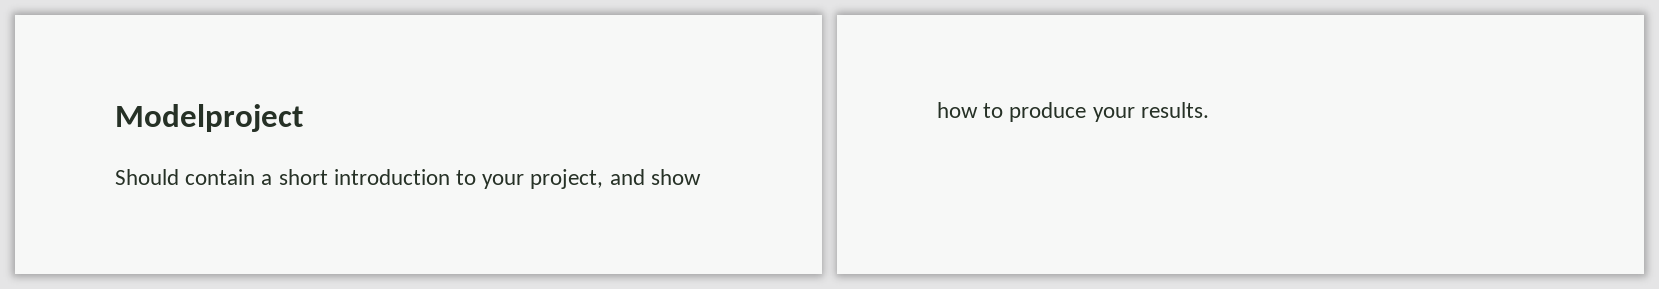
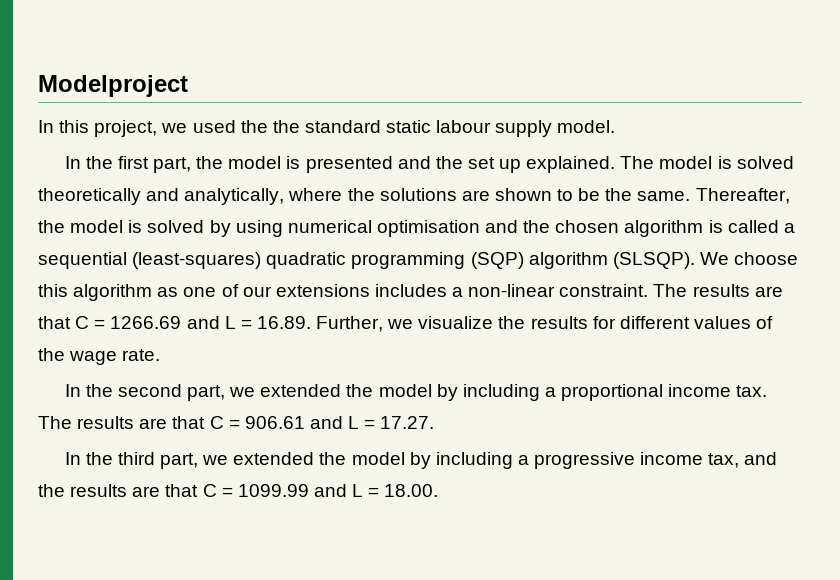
[115,169,701,189] [937,102,1209,122] Should contain a short introduction to your project, and show how to produce your results. -> [38,120,616,137] [64,156,794,173] [38,188,790,205] [38,220,795,237] [38,252,799,269] [38,284,783,301] [38,316,774,332] [38,348,161,365] [64,384,768,401] [38,416,435,429] [64,452,778,469] [38,484,439,497] In this project, we used the the standard static labour supply model. // In the first part, the model is presented and the set up explained. The model is solved theoretically and analytically, where the solutions are shown to be the same. Thereafter, the model is solved by using numerical optimisation and the chosen algorithm is called a sequential (least-squares) quadratic programming (SQP) algorithm (SLSQP). We choose this algorithm as one of our extensions includes a non-linear constraint. The results are that C = 1266.69 and L = 16.89. Further, we visualize the results for different values of the wage rate. // In the second part, we extended the model by including a proportional income tax. The results are that C = 906.61 and L = 17.27. // In the third part, we extended the model by including a progressive income tax, and the results are that C = 1099.99 and L = 18.00.

